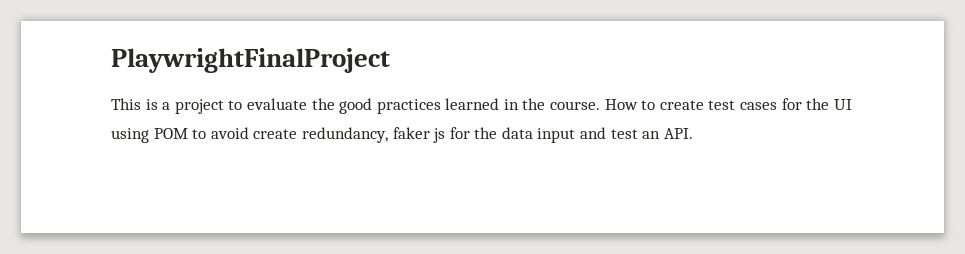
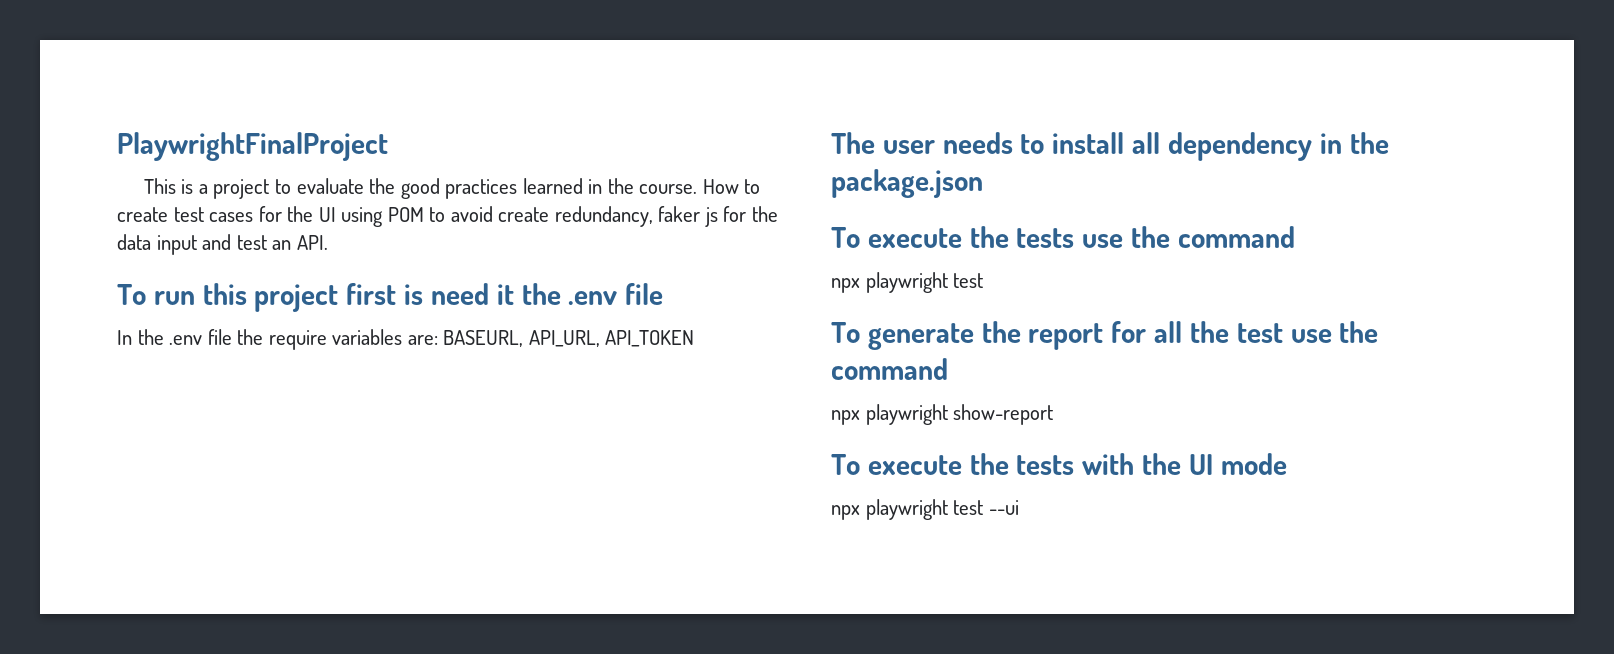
(693, 133) none -> [117,283,664,312] [117,329,695,350] [831,132,1389,161] [831,169,983,198] [831,226,1295,248] [831,272,984,293] [831,321,1379,350] [831,358,948,380] [831,404,1054,425] [831,453,1287,475] [831,499,1019,520] // To run this project first is need it the .env file // In the .env file the require variables are: BASEURL, API_URL, API_TOKEN // The user needs to install all dependency in the package.json // To execute the tests use the command // npx playwright test // To generate the report for all the test use the command // npx playwright show-report // To execute the tests with the UI mode // npx playwright test --ui

